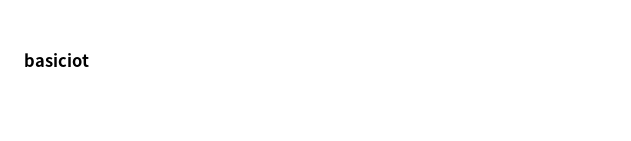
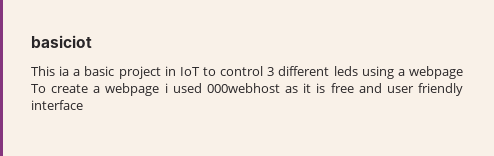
(89, 60) none -> [31,66,464,79] [31,83,463,96] [31,100,83,110] // This ia a basic project in IoT to control 3 different leds using a webpage To create a webpage i used 000webhost as it is free and user friendly interface

